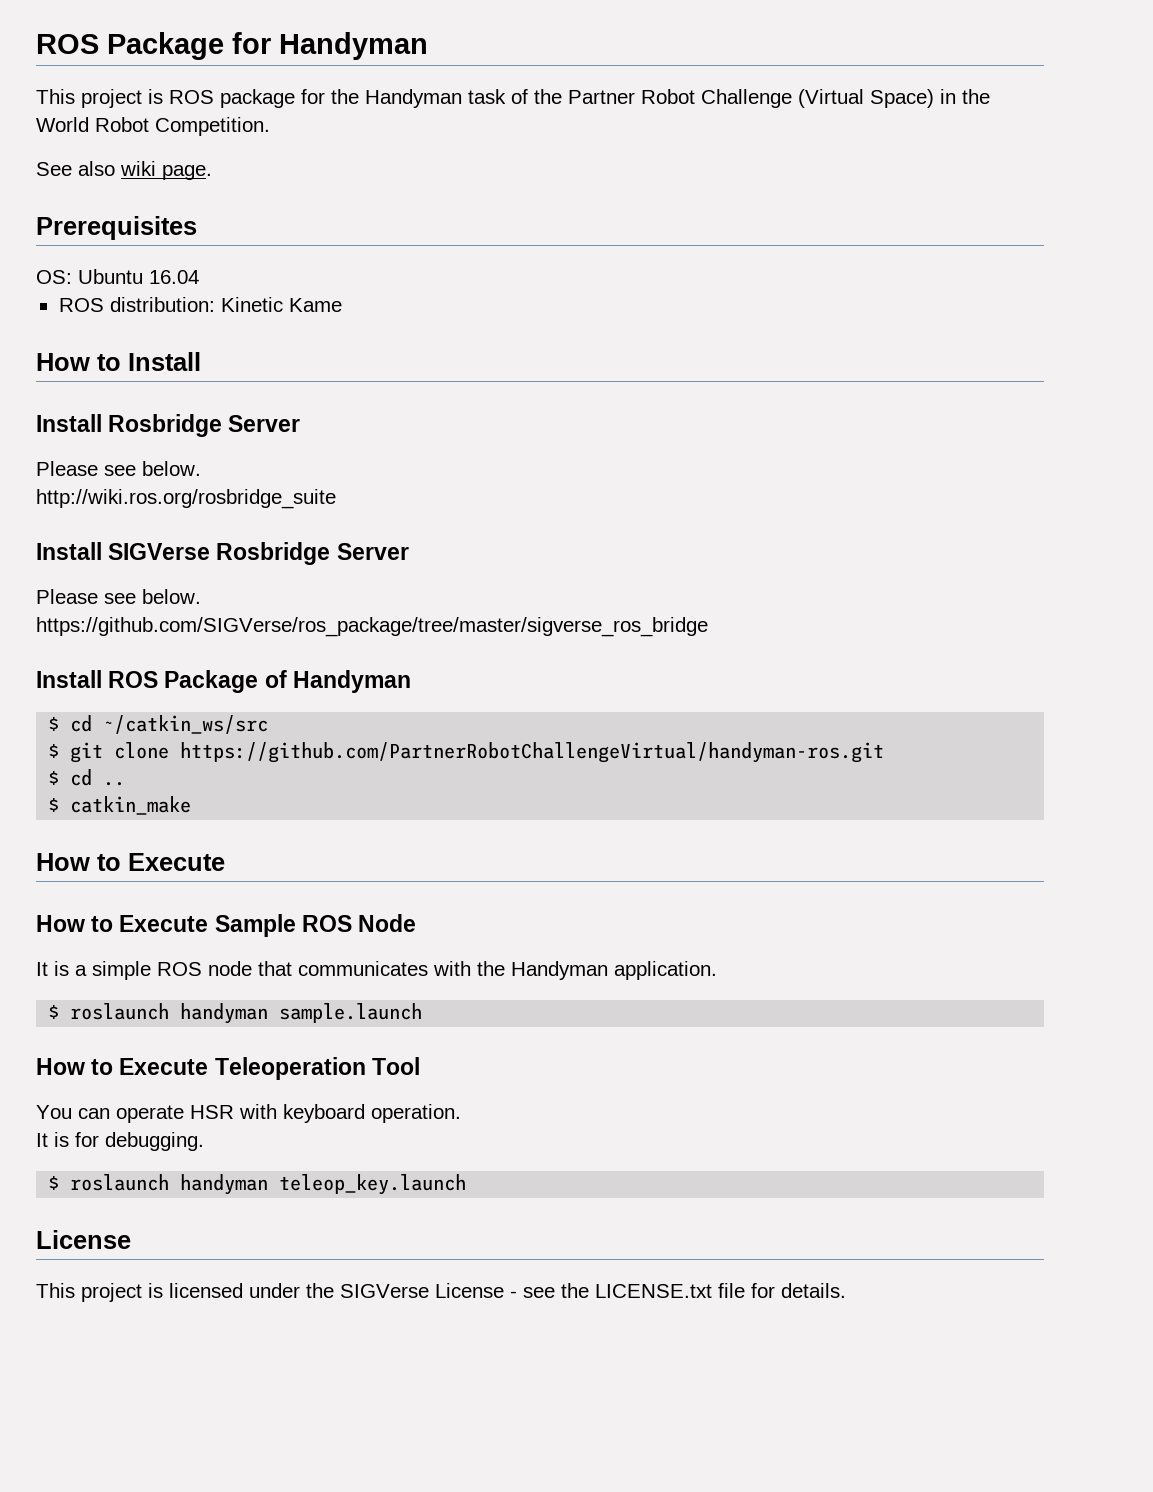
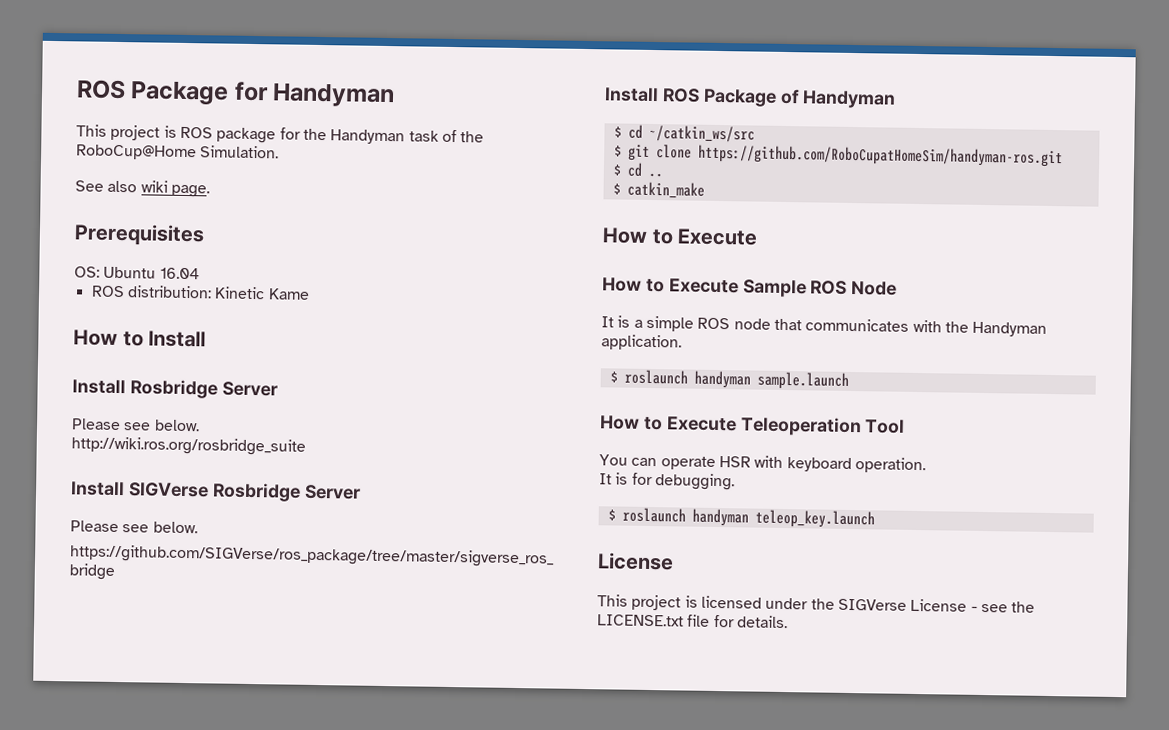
[568,89,990,108] [36,117,270,136] Partner Robot Challenge (Virtual Space) in the World Robot Competition. -> [76,144,280,161] RoboCup@Home Simulation.
[180,742,885,763] https://github.com/PartnerRobotChallengeVirtual/handyman-ros.git -> [697,144,1063,168] https://github.com/RoboCupatHomeSim/handyman-ros.git

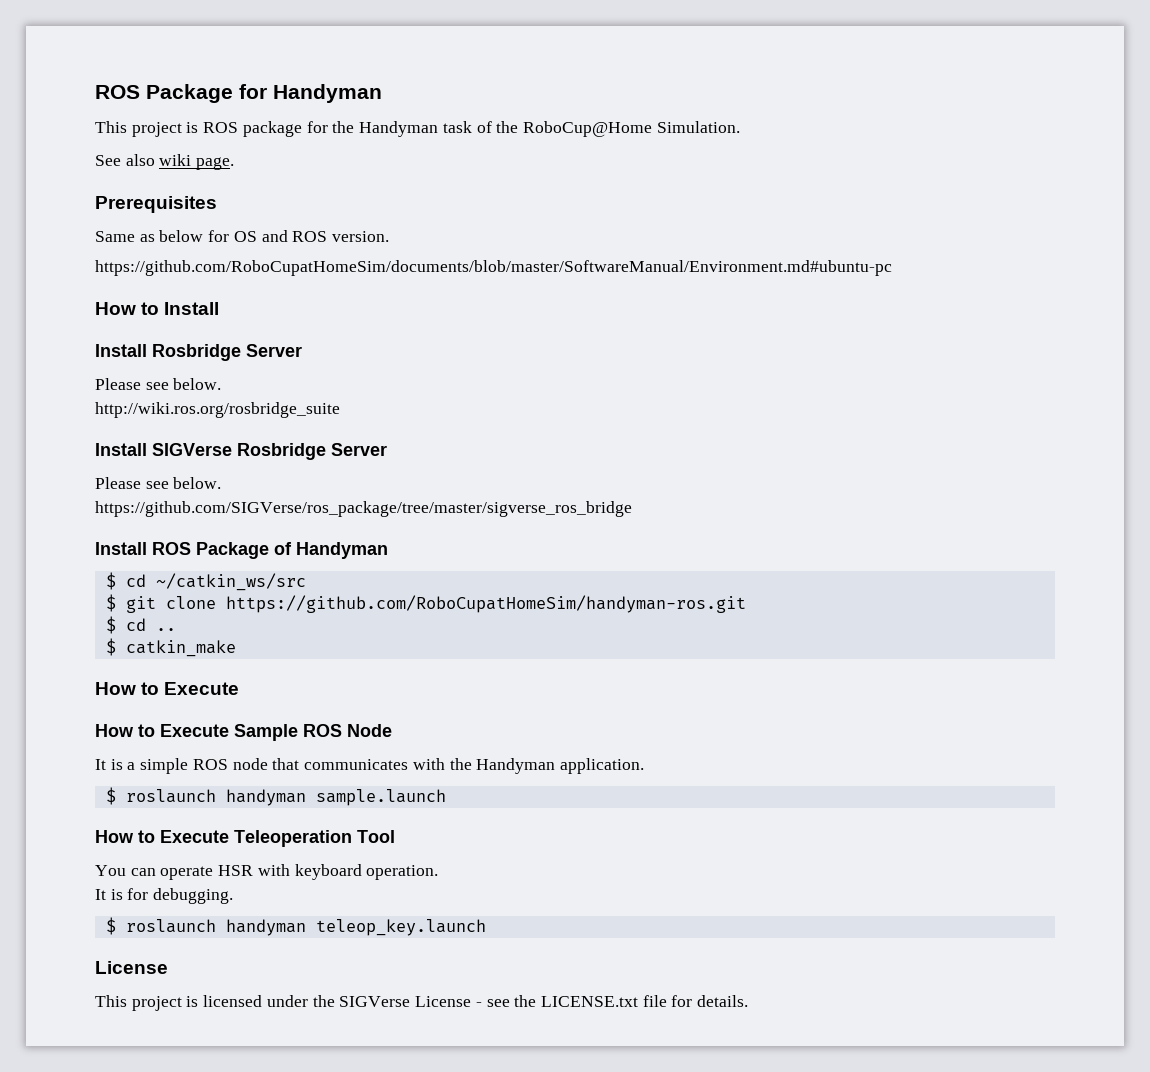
[74,266,200,280] [90,285,310,300] OS: Ubuntu 16.04 // ROS distribution: Kinetic Kame -> [95,230,390,242] [95,260,892,276] Same as below for OS and ROS version. // https://github.com/RoboCupatHomeSim/documents/blob/master/SoftwareManual/Environment.md#ubuntu-pc

